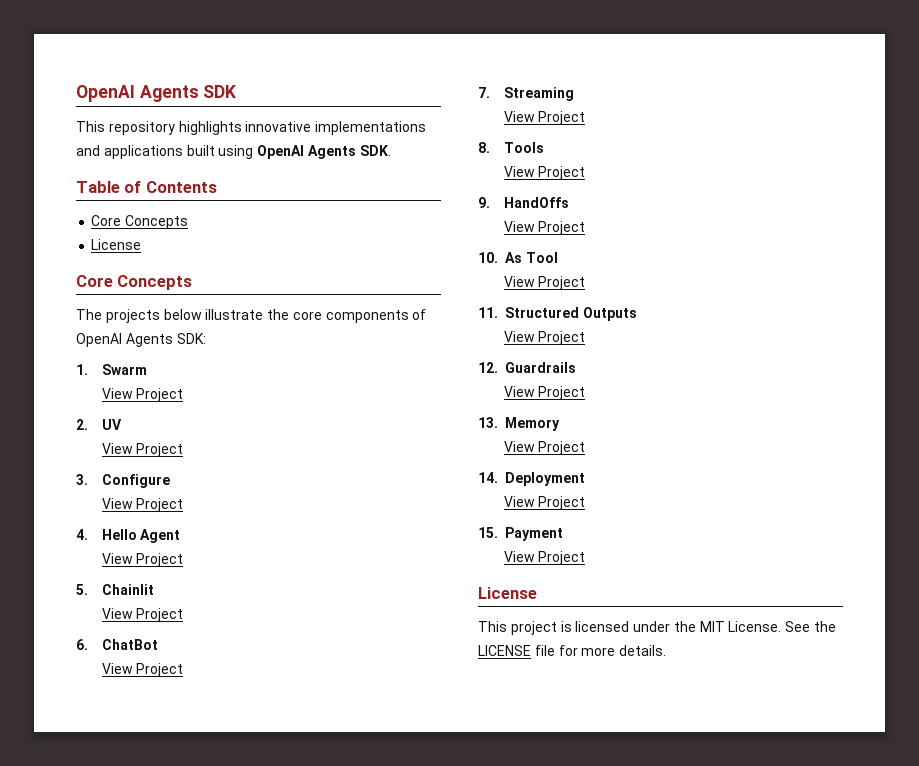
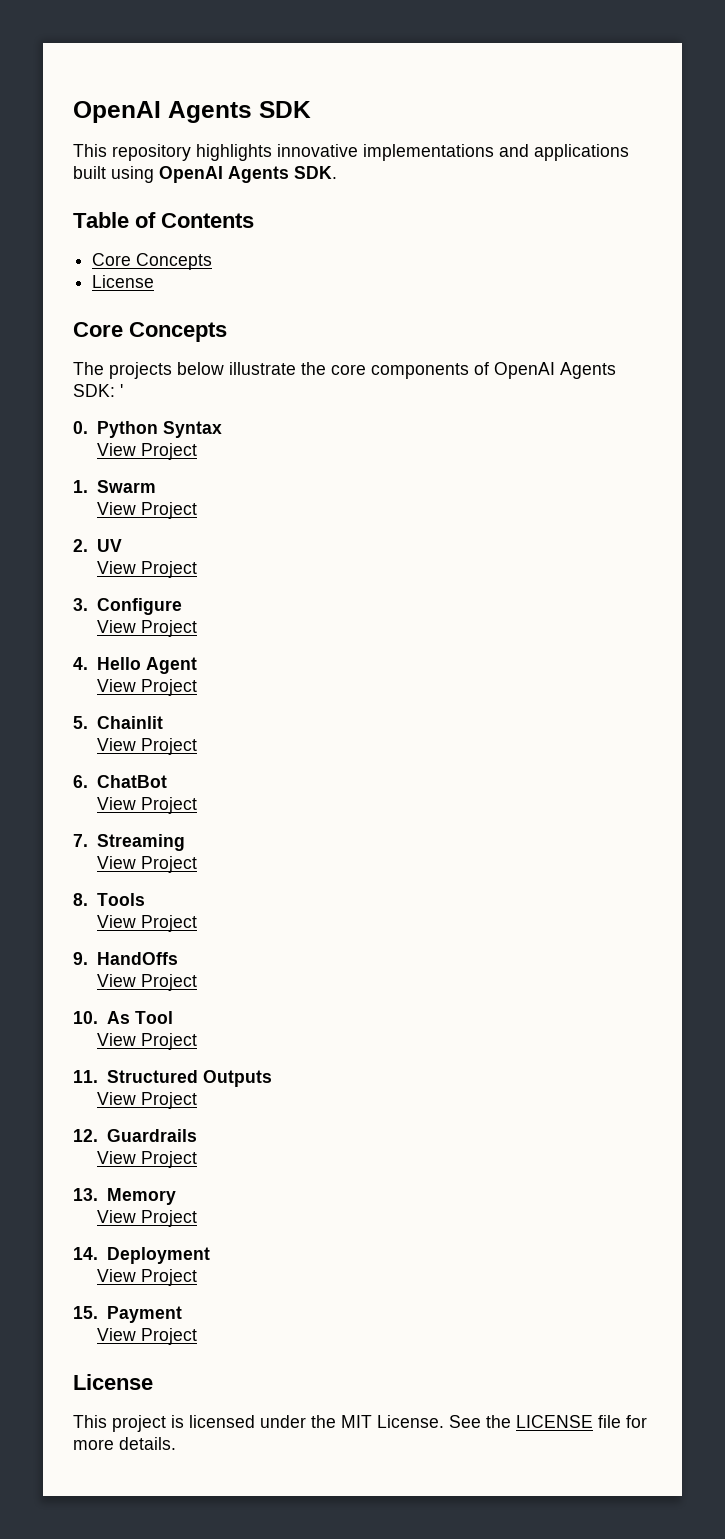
(206, 338) none -> [120,384,123,397] [73,421,222,438] [96,443,197,460] ' // 0. Python Syntax // View Project

